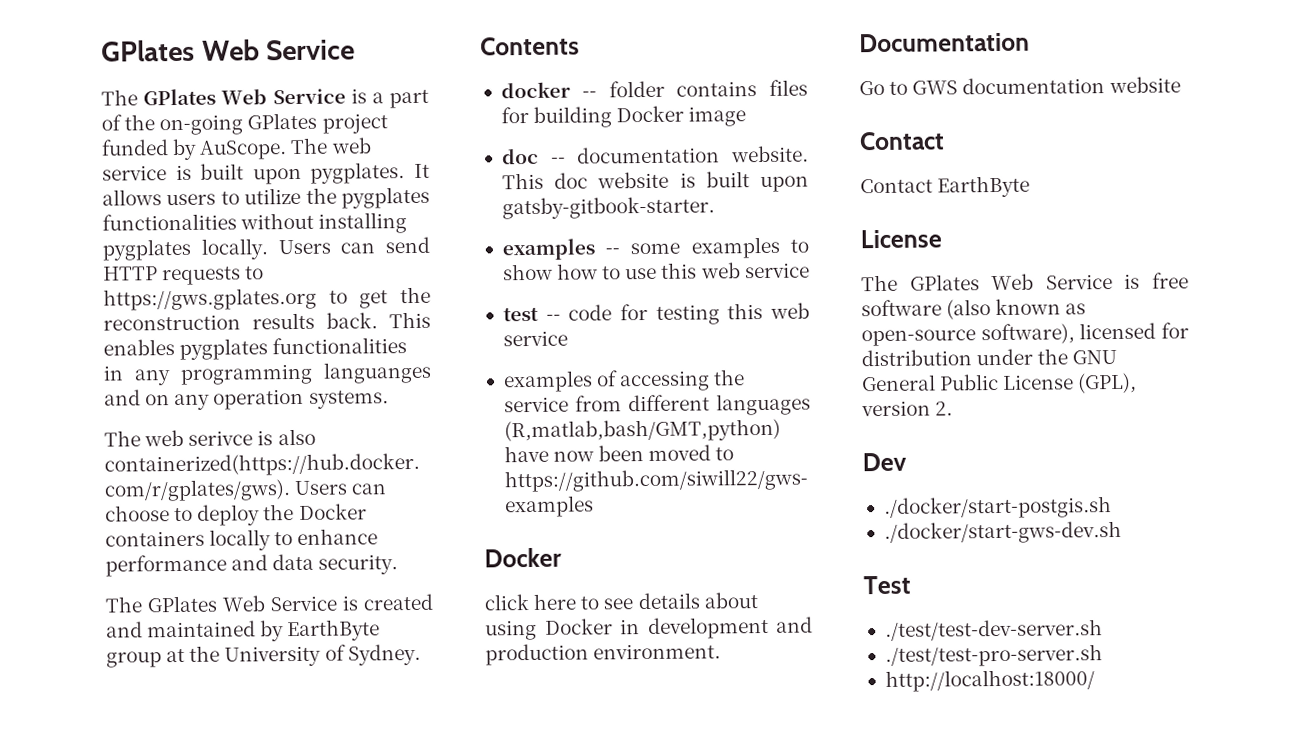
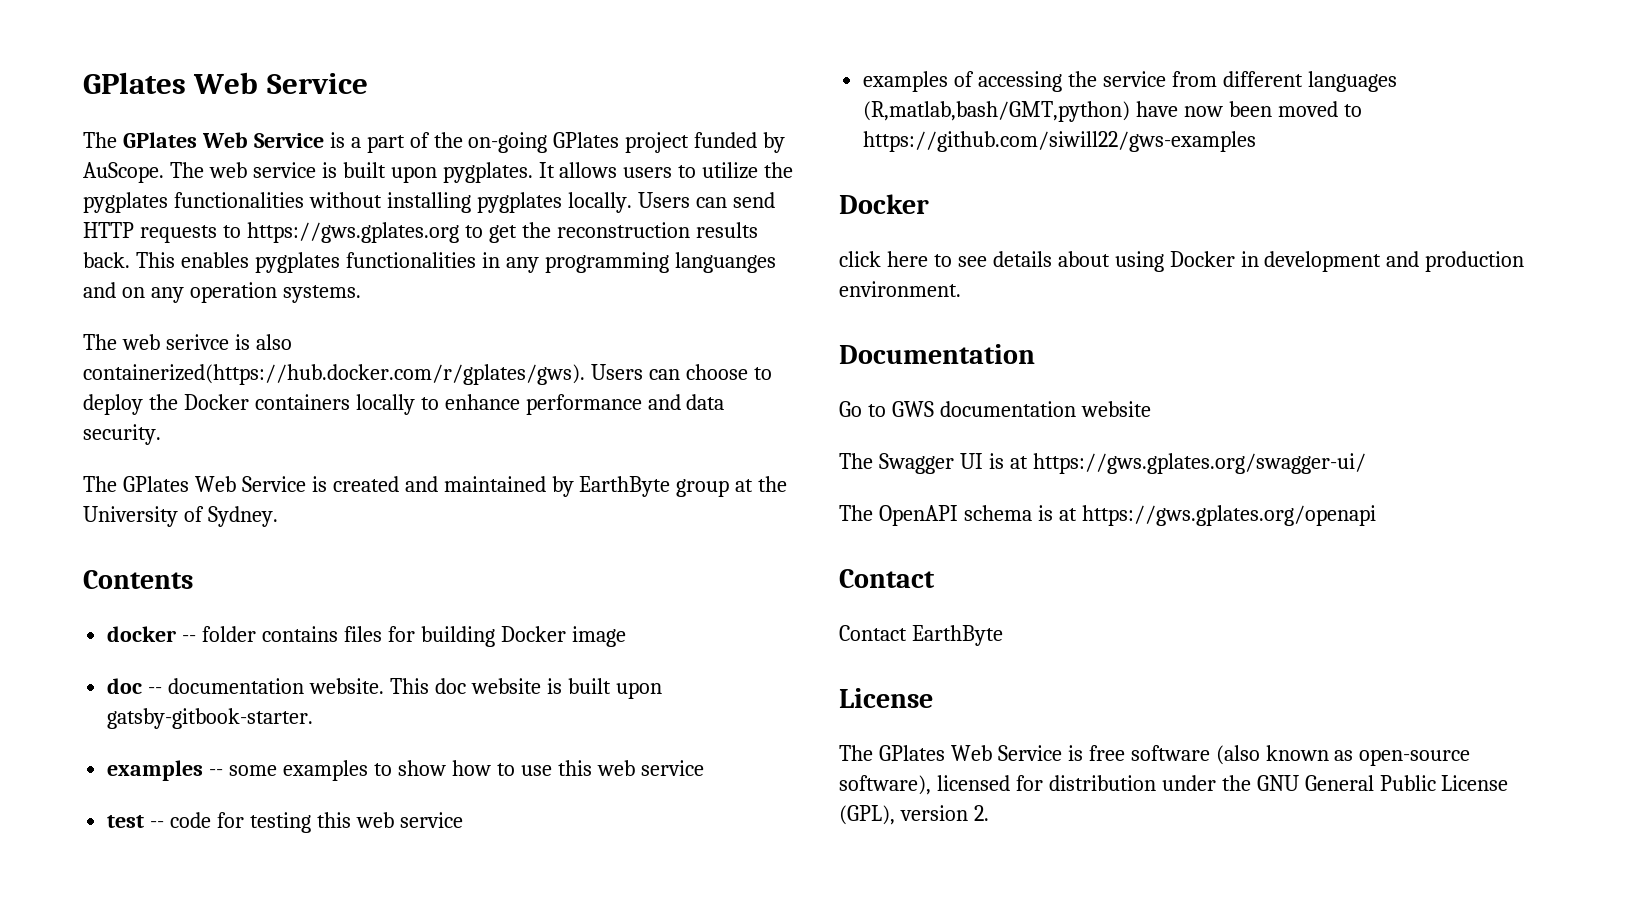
(1181, 85) none -> [839,453,1366,474] [839,505,1376,526] // The Swagger UI is at https://gws.gplates.org/swagger-ui/ // The OpenAPI schema is at https://gws.gplates.org/openapi
[862,452,907,472] [883,496,1112,519] [883,520,1122,544] [863,575,911,595] [884,619,1103,641] [884,644,1103,667] [884,669,1095,692] // Dev // ./docker/start-postgis.sh // ./docker/start-gws-dev.sh // Test // ./test/test-dev-server.sh // ./test/test-pro-server.sh // http://localhost:18000/ -> (989, 813) none

